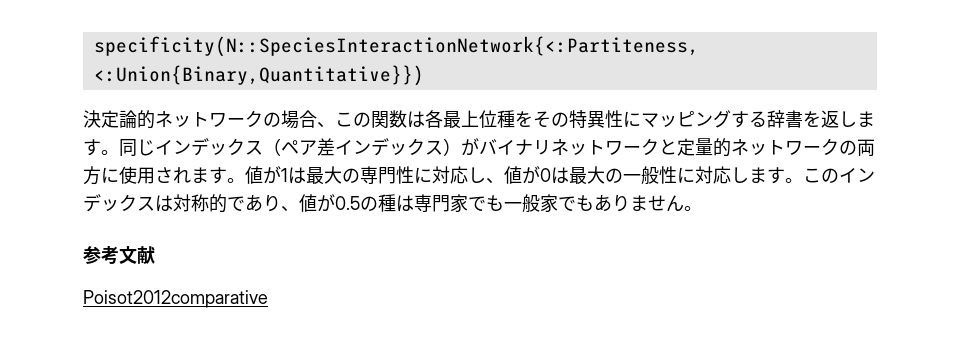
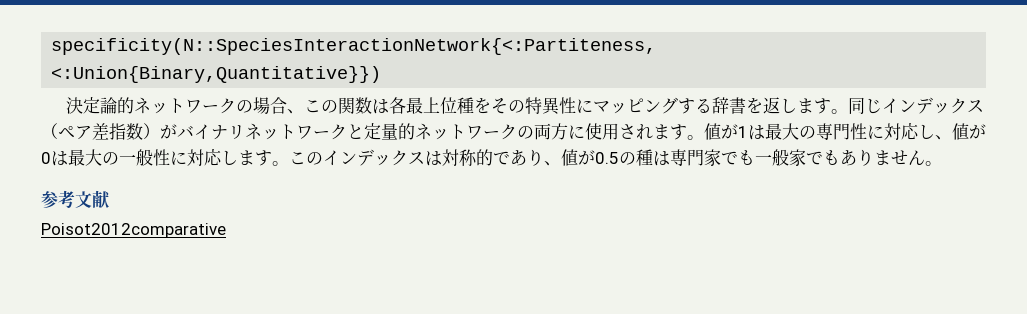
[335,138,443,156] インデックス -> [109,123,143,140] 指数

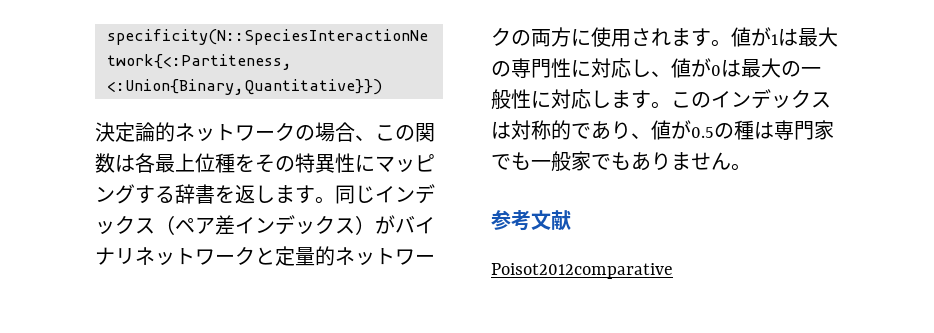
[109,123,143,140] 指数 -> [235,215,355,235] インデックス

